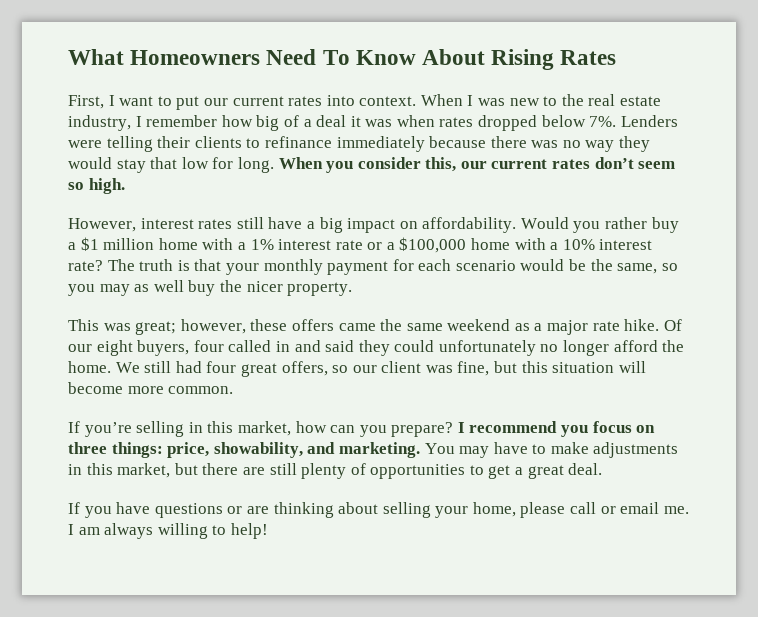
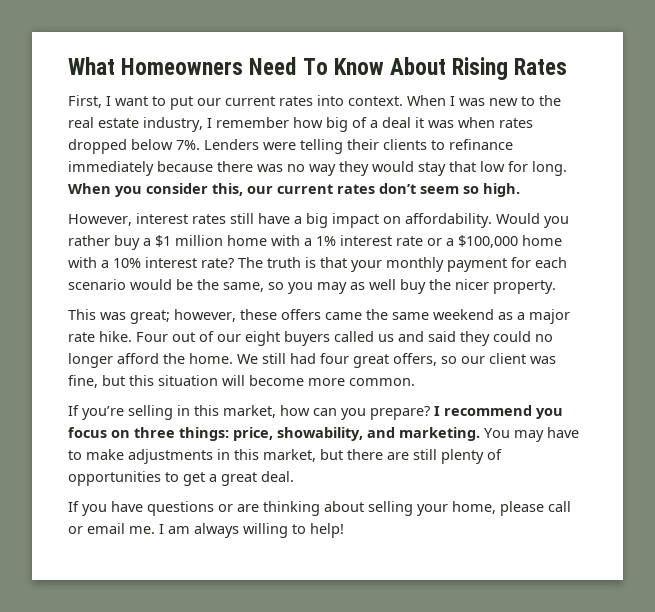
[663,319,682,331] [68,340,290,356] Of our eight buyers, four called in -> [136,331,394,346] Four out of our eight buyers called us
[438,340,536,356] unfortunately -> (531, 336) none

